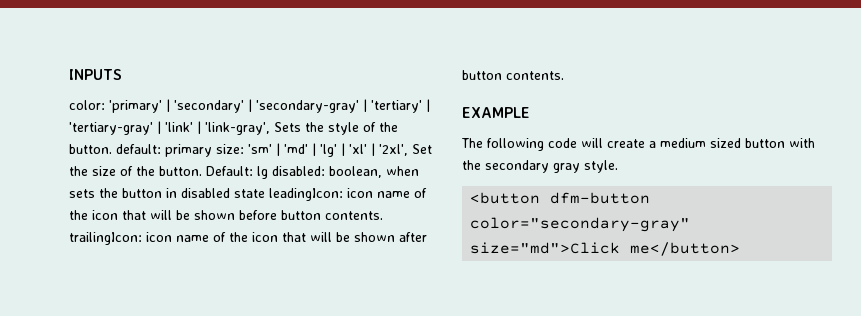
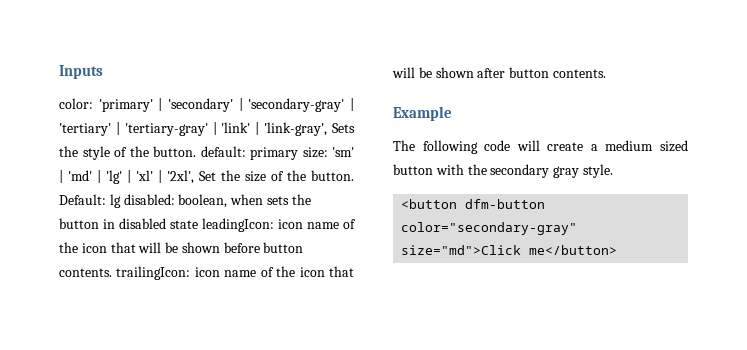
[69,69,122,80] INPUTS -> [59,65,103,79] Inputs
[462,107,530,118] EXAMPLE -> [393,106,452,121] Example

